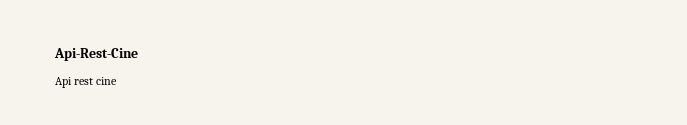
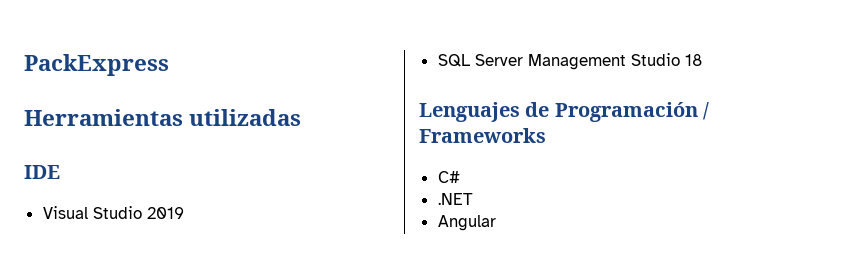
[54,48,138,61] [55,77,118,88] Api-Rest-Cine // Api rest cine -> [24,54,169,76] [24,109,302,126] [24,165,60,179] [42,206,184,219] [437,53,702,70] [419,102,710,122] [419,128,546,143] [437,171,460,183] [437,193,473,205] [437,215,496,231] PackExpress // Herramientas utilizadas // IDE // Visual Studio 2019 // SQL Server Management Studio 18 // Lenguajes de Programación / Frameworks // C# // .NET // Angular

